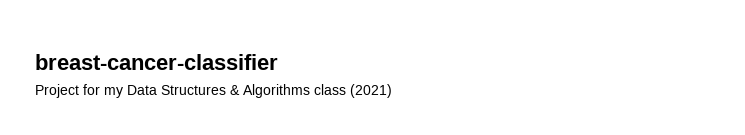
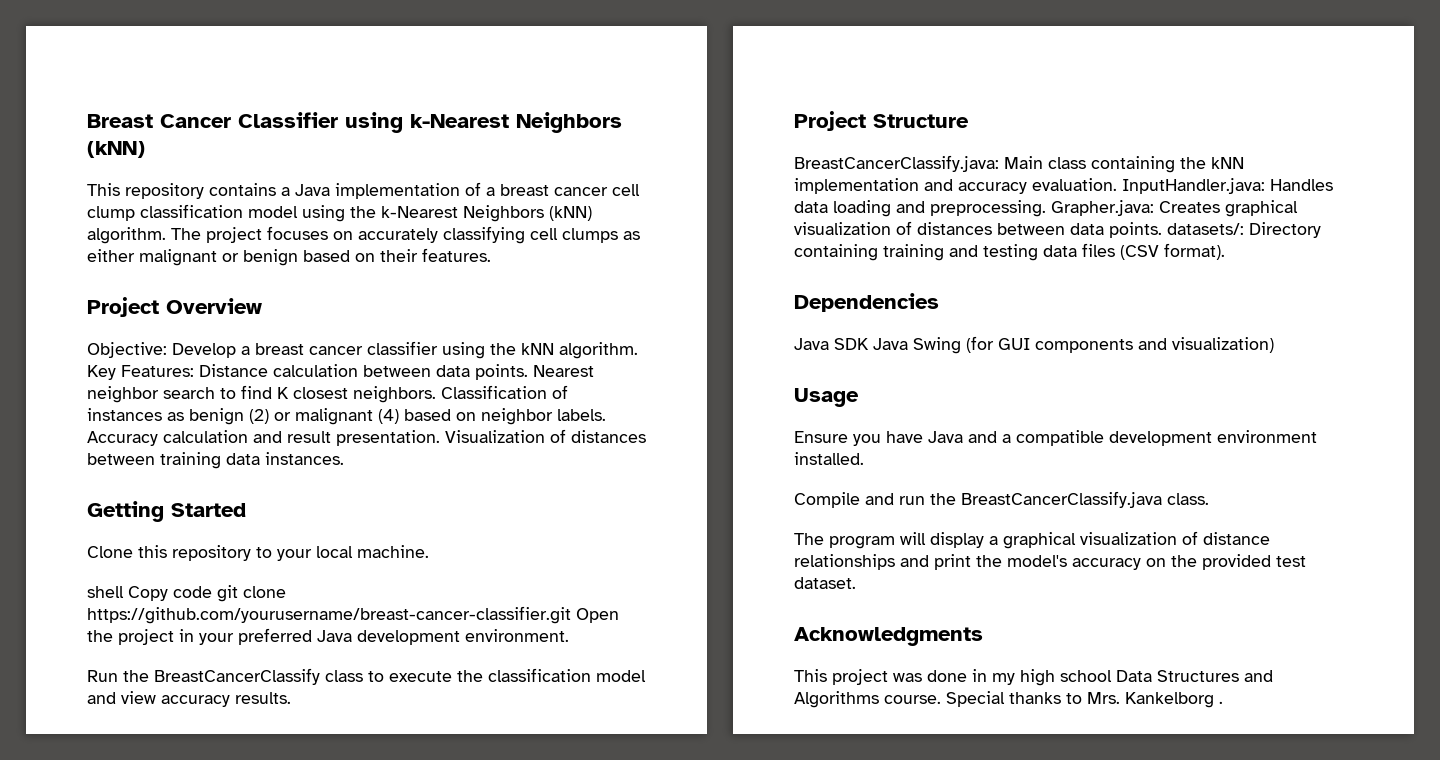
[35,54,278,70] [35,84,392,98] breast-cancer-classifier // Project for my Data Structures & Algorithms class (2021) -> [87,112,622,133] [87,141,145,158] [87,182,640,199] [87,204,592,222] [87,226,640,244] [87,248,491,266] [87,297,262,317] [87,341,638,359] [87,364,594,380] [87,385,568,403] [87,408,606,425] [87,429,646,446] [87,452,344,469] [87,501,246,522] [87,545,429,561] [87,585,286,602] [87,606,619,624] [87,628,569,645] [87,668,646,685] [87,691,291,707] [794,111,969,131] [794,155,1244,173] [794,178,1333,194] [794,200,1298,217] [794,221,1321,238] [794,243,1225,261] [794,293,939,312] [794,336,1274,354] [794,388,859,407] [794,430,1317,446] [794,452,864,465] [794,491,1209,508] [794,531,1270,549] [794,554,1306,570] [794,577,856,589] [794,627,983,646] [794,669,1273,686] [794,691,1223,708] Breast Cancer Classifier using k-Nearest Neighbors (kNN) // This repository contains a Java implementation of a breast cancer cell clump classification model using the k-Nearest Neighbors (kNN) algorithm. The project focuses on accurately classifying cell clumps as either malignant or benign based on their features. // Project Overview // Objective: Develop a breast cancer classifier using the kNN algorithm. Key Features: Distance calculation between data points. Nearest neighbor search to find K closest neighbors. Classification of instances as benign (2) or malignant (4) based on neighbor labels. Accuracy calculation and result presentation. Visualization of distances between training data instances. // Getting Started // Clone this repository to your local machine. // shell Copy code git clone https://github.com/yourusername/breast-cancer-classifier.git Open the project in your preferred Java development environment. // Run the BreastCancerClassify class to execute the classification model and view accuracy results. // Project Structure // BreastCancerClassify.java: Main class containing the kNN implementation and accuracy evaluation. InputHandler.java: Handles data loading and preprocessing. Grapher.java: Creates graphical visualization of distances between data points. datasets/: Directory containing training and testing data files (CSV format). // Dependencies // Java SDK Java Swing (for GUI components and visualization) // Usage // Ensure you have Java and a compatible development environment installed. // Compile and run the BreastCancerClassify.java class. // The program will display a graphical visualization of distance relationships and print the model's accuracy on the provided test dataset. // Acknowledgments // This project was done in my high school Data Structures and Algorithms course. Special thanks to Mrs. Kankelborg .

